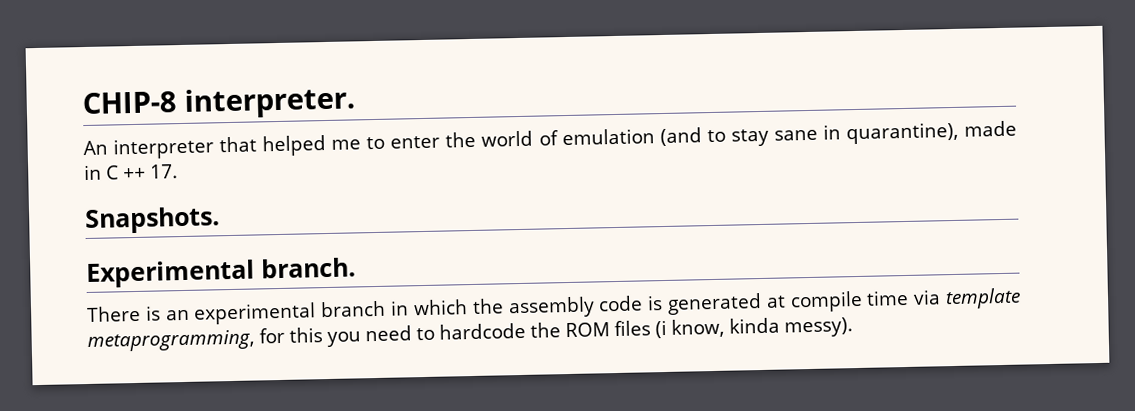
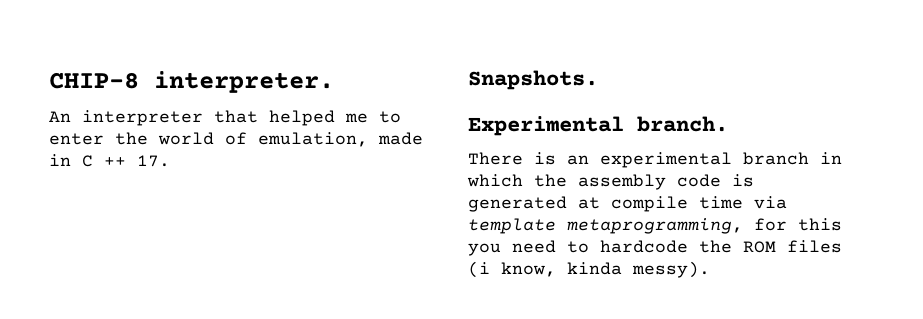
[561,121,959,147] emulation (and to stay sane in quarantine), -> [258,132,368,147] emulation,

